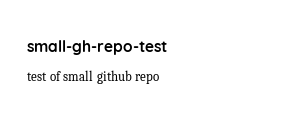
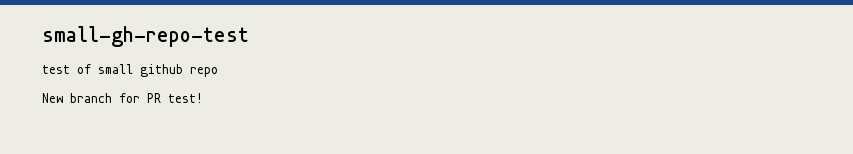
(160, 78) none -> [42,93,203,103] // New branch for PR test!

